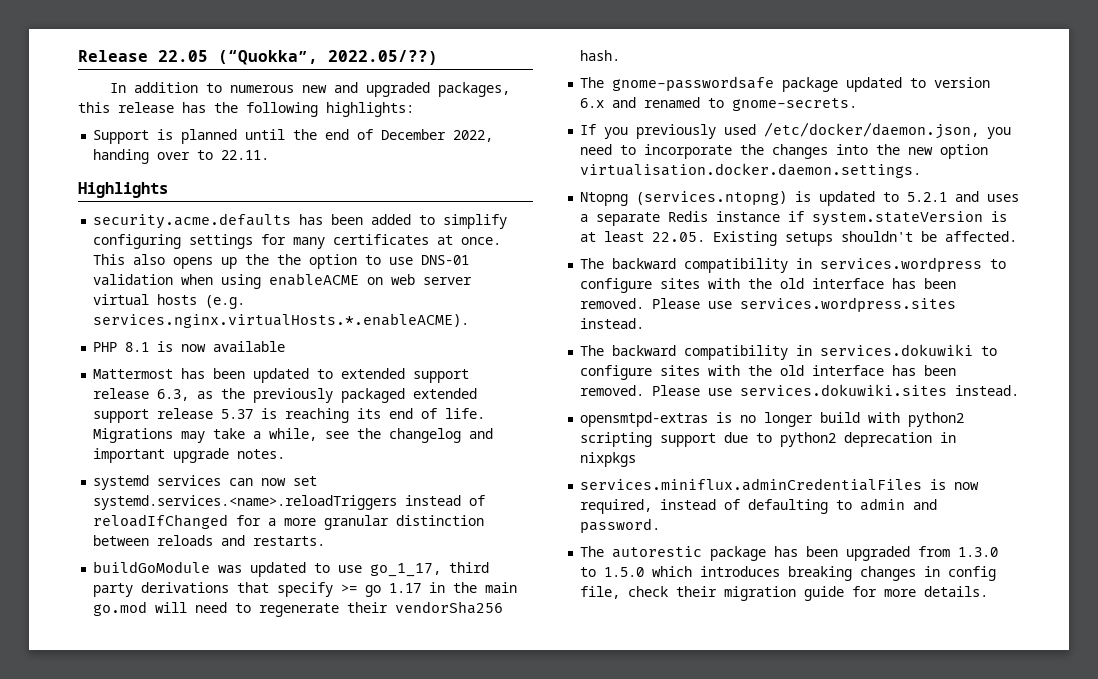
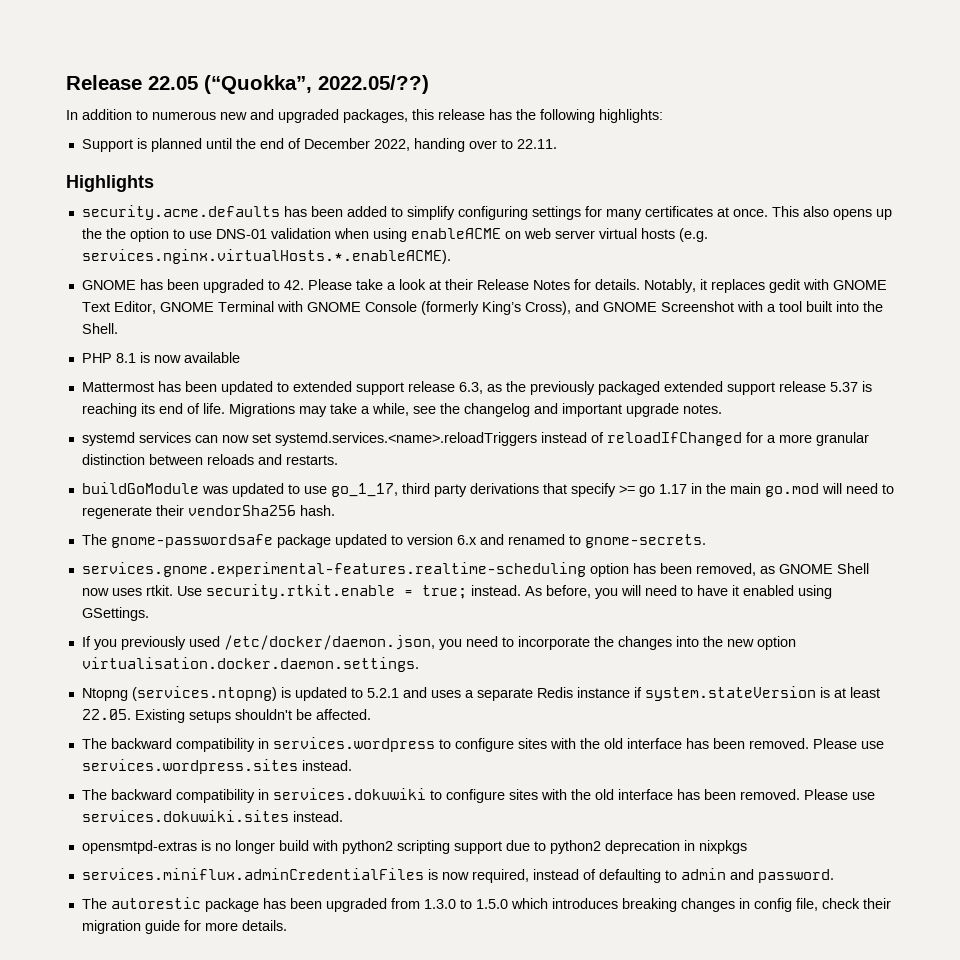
(470, 320) none -> [81,279,887,293] [81,301,883,315] [81,323,118,334] // GNOME has been upgraded to 42. Please take a look at their Release Notes for details. Notably, it replaces gedit with GNOME Text Editor, GNOME Terminal with GNOME Console (formerly King’s Cross), and GNOME Screenshot with a tool built into the Shell.
(858, 104) none -> [81,562,869,577] [81,584,832,599] [81,607,149,621] // services.gnome.experimental-features.realtime-scheduling option has been removed, as GNOME Shell now uses rtkit. Use security.rtkit.enable = true; instead. As before, you will need to have it enabled using GSettings.

